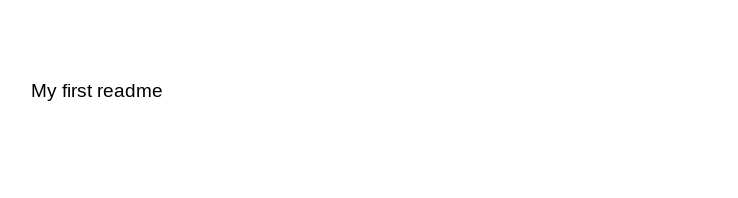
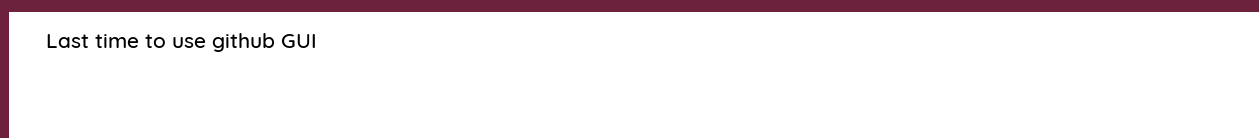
[31,84,164,101] My first readme -> [46,33,317,52] Last time to use github GUI

